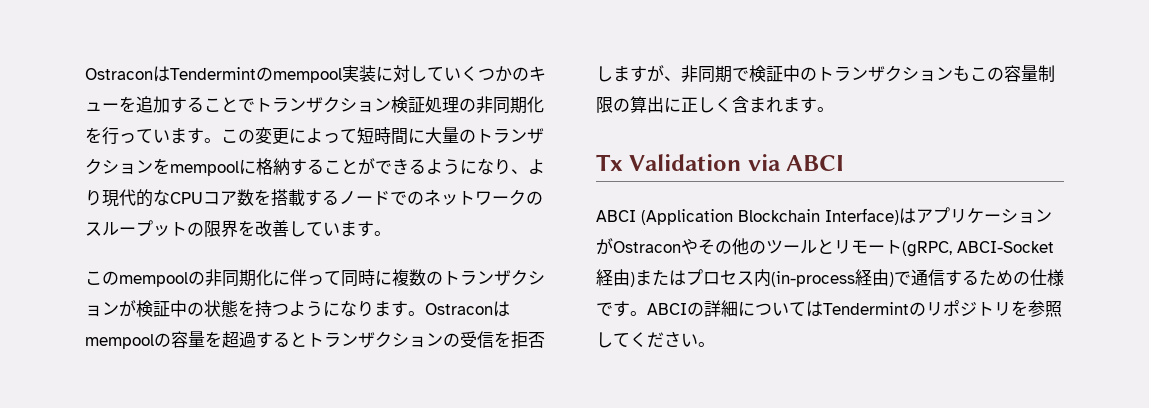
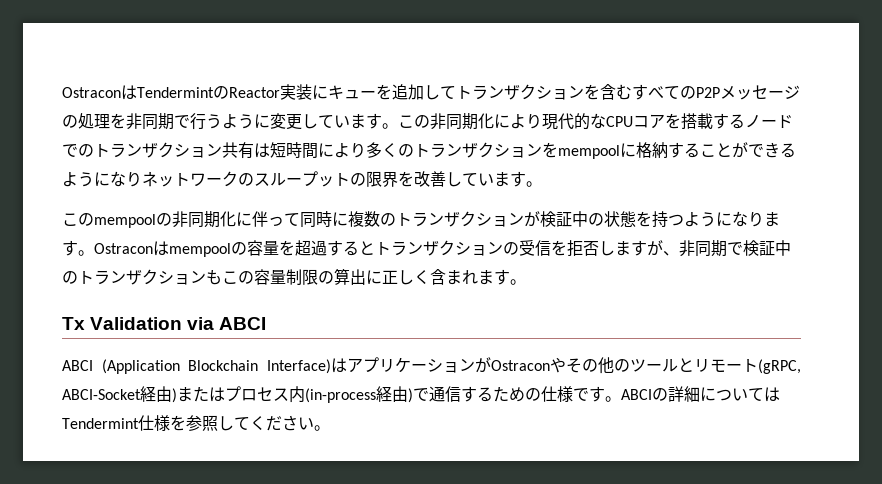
[273,65,529,83] mempool実装に対していくつかの -> [229,84,328,100] Reactor実装に
[170,96,544,114] [85,127,459,145] することでトランザクション検証処理の非同期化を行っています。この変更によって短時間に大量 -> [424,84,800,100] [62,113,793,130] [62,142,398,159] してトランザクションを含むすべてのP2Pメッセージの処理を非同期で行うように変更しています。この非同期化により現代的なCPUコアを搭載するノードでのトランザクション共有は短時間により多く
[511,159,545,174] [85,189,424,207] 、より現代的なCPUコア数を搭載するノードでの -> (142, 179) none
[909,300,1011,316] のリポジトリ -> [138,415,170,431] 仕様

